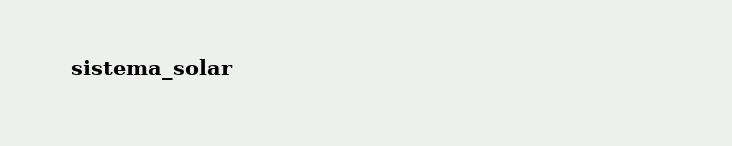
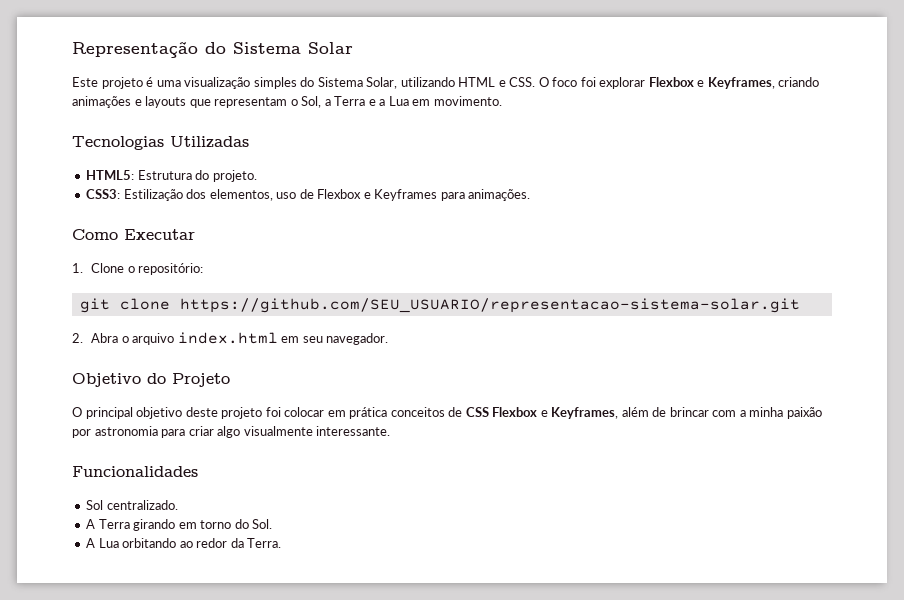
[71,59,233,80] sistema_solar -> [72,41,353,58] [72,77,820,89] [72,96,502,108] [72,136,249,150] [86,170,257,182] [86,189,531,201] [72,229,195,240] [72,263,204,275] [79,298,800,313] [72,332,389,345] [72,373,230,387] [72,407,822,419] [72,426,391,438] [72,466,198,477] [86,500,178,510] [86,519,273,531] [86,538,282,548] Representação do Sistema Solar // Este projeto é uma visualização simples do Sistema Solar, utilizando HTML e CSS. O foco foi explorar Flexbox e Keyframes, criando animações e layouts que representam o Sol, a Terra e a Lua em movimento. // Tecnologias Utilizadas // HTML5: Estrutura do projeto. // CSS3: Estilização dos elementos, uso de Flexbox e Keyframes para animações. // Como Executar // 1. Clone o repositório: // git clone https://github.com/SEU_USUARIO/representacao-sistema-solar.git // 2. Abra o arquivo index.html em seu navegador. // Objetivo do Projeto // O principal objetivo deste projeto foi colocar em prática conceitos de CSS Flexbox e Keyframes, além de brincar com a minha paixão por astronomia para criar algo visualmente interessante. // Funcionalidades // Sol centralizado. // A Terra girando em torno do Sol. // A Lua orbitando ao redor da Terra.

